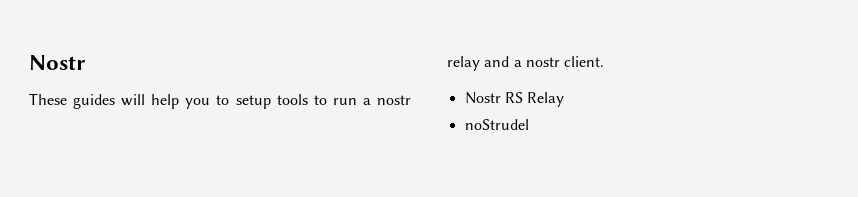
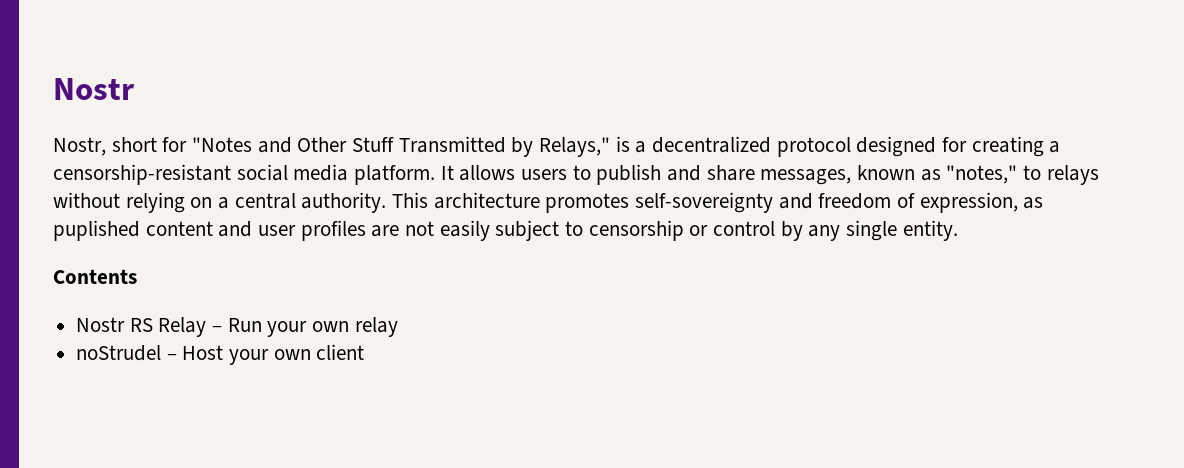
[29,93,411,109] [447,56,605,71] [464,92,565,107] [464,119,529,130] These guides will help you to setup tools to run a nostr relay and a nostr client. // Nostr RS Relay // noStrudel -> [53,136,1061,157] [53,164,1099,185] [53,192,1044,213] [53,220,958,241] [53,269,137,284] [76,317,398,337] [76,344,365,365] Nostr, short for "Notes and Other Stuff Transmitted by Relays," is a decentralized protocol designed for creating a censorship-resistant social media platform. It allows users to publish and share messages, known as "notes," to relays without relying on a central authority. This architecture promotes self-sovereignty and freedom of expression, as puplished content and user profiles are not easily subject to censorship or control by any single entity. // Contents // Nostr RS Relay – Run your own relay // noStrudel – Host your own client

